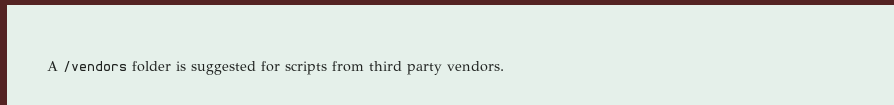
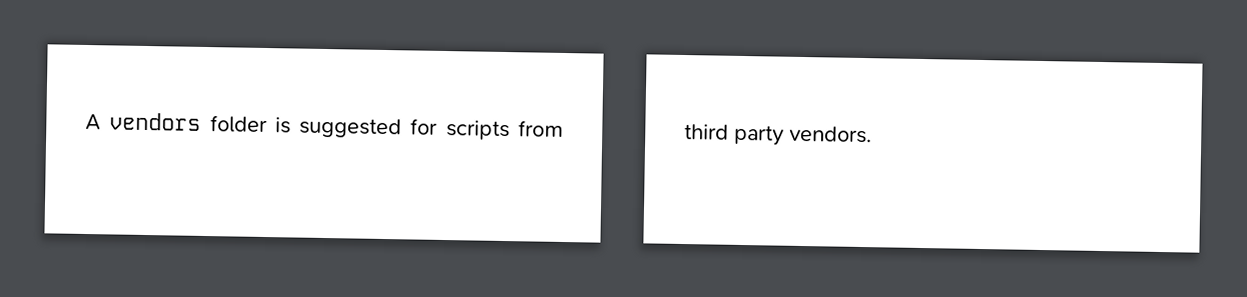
[63,61,127,72] /vendors -> [109,112,202,131] vendors

